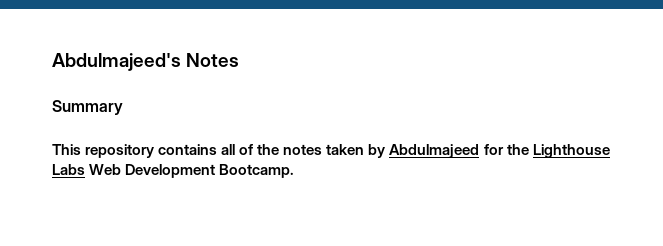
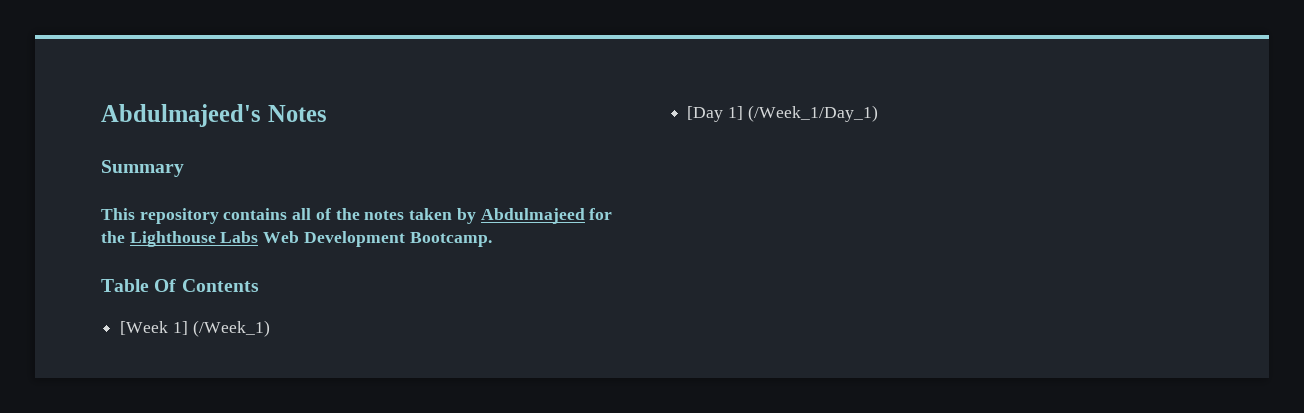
(295, 171) none -> [101,279,259,292] [120,320,270,337] [687,105,878,122] // Table Of Contents // [Week 1] (/Week_1) // [Day 1] (/Week_1/Day_1)

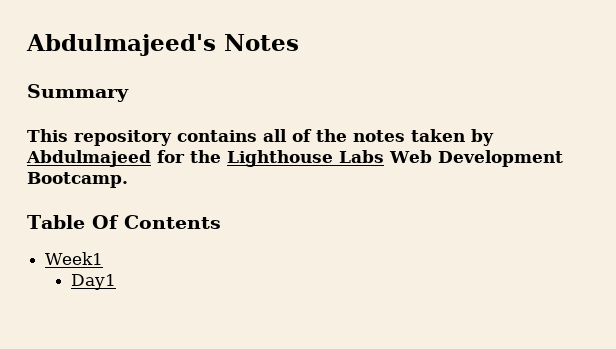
[120,320,270,337] [687,105,878,122] [Week 1] (/Week_1) // [Day 1] (/Week_1/Day_1) -> [45,252,104,265] [70,274,116,290] Week1 // Day1

